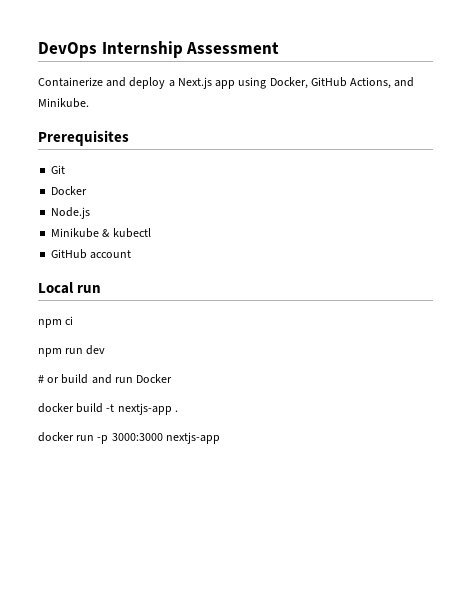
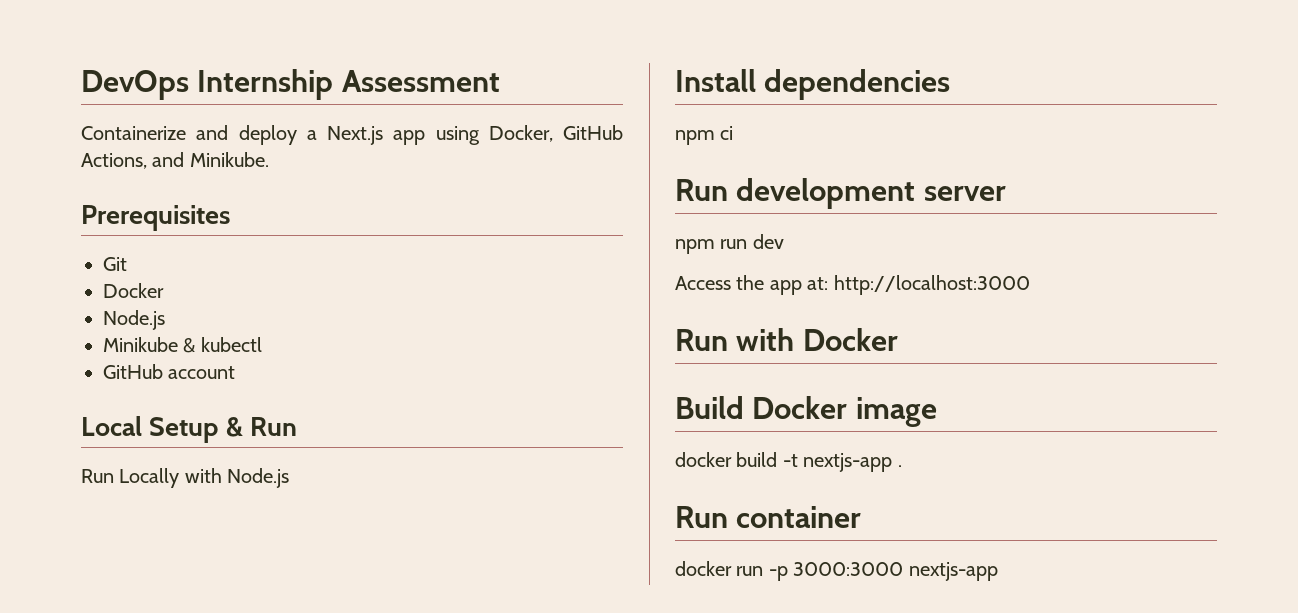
[77,285,102,293] run -> [149,417,297,443] [81,468,290,488] [675,69,951,100] Setup & Run // Run Locally with Node.js // Install dependencies
(74, 320) none -> [675,178,1006,209] // Run development server
[38,374,173,384] # or build and run Docker -> [675,275,1030,295] [675,328,898,351] [675,396,937,427] Access the app at: http://localhost:3000 // Run with Docker // Build Docker image
(178, 411) none -> [675,506,862,528] // Run container

